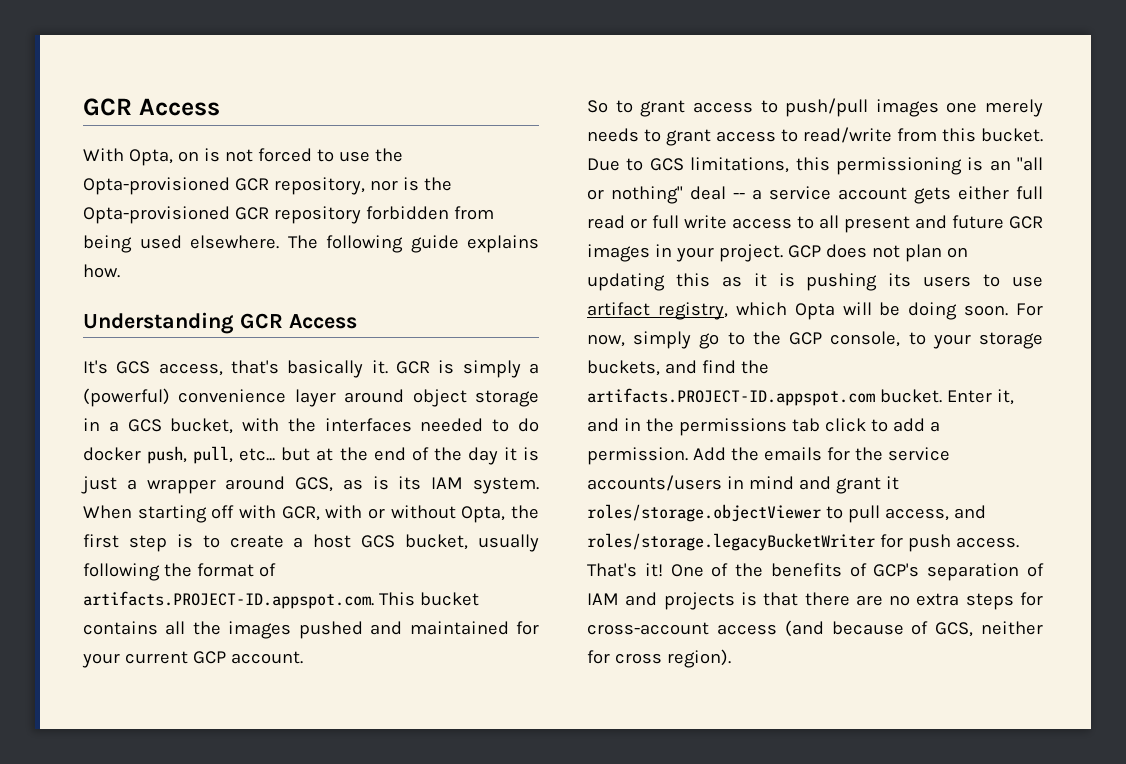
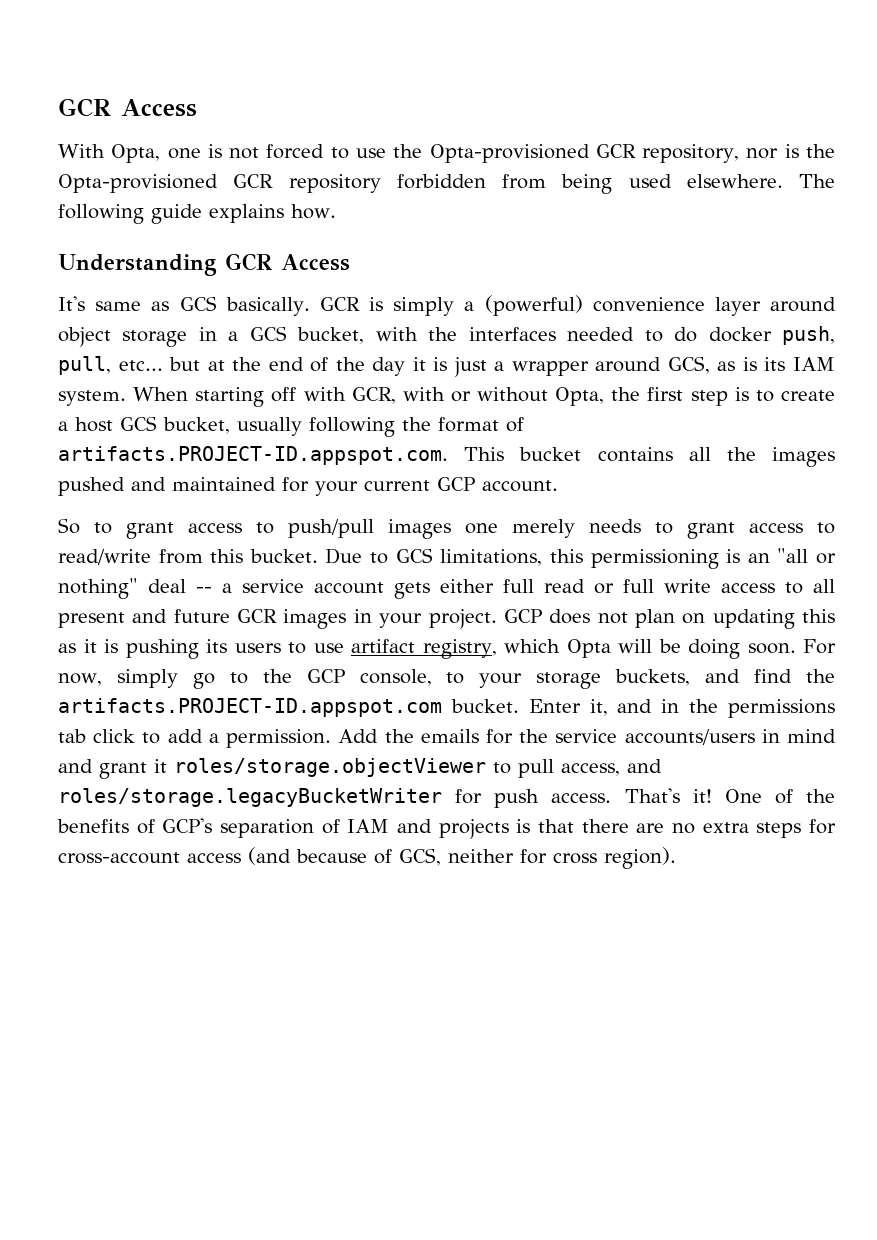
[177,151,199,162] on -> [167,148,201,159] one
[116,360,388,378] GCS access, that's basically it. -> [95,296,310,316] same as GCS basically.

